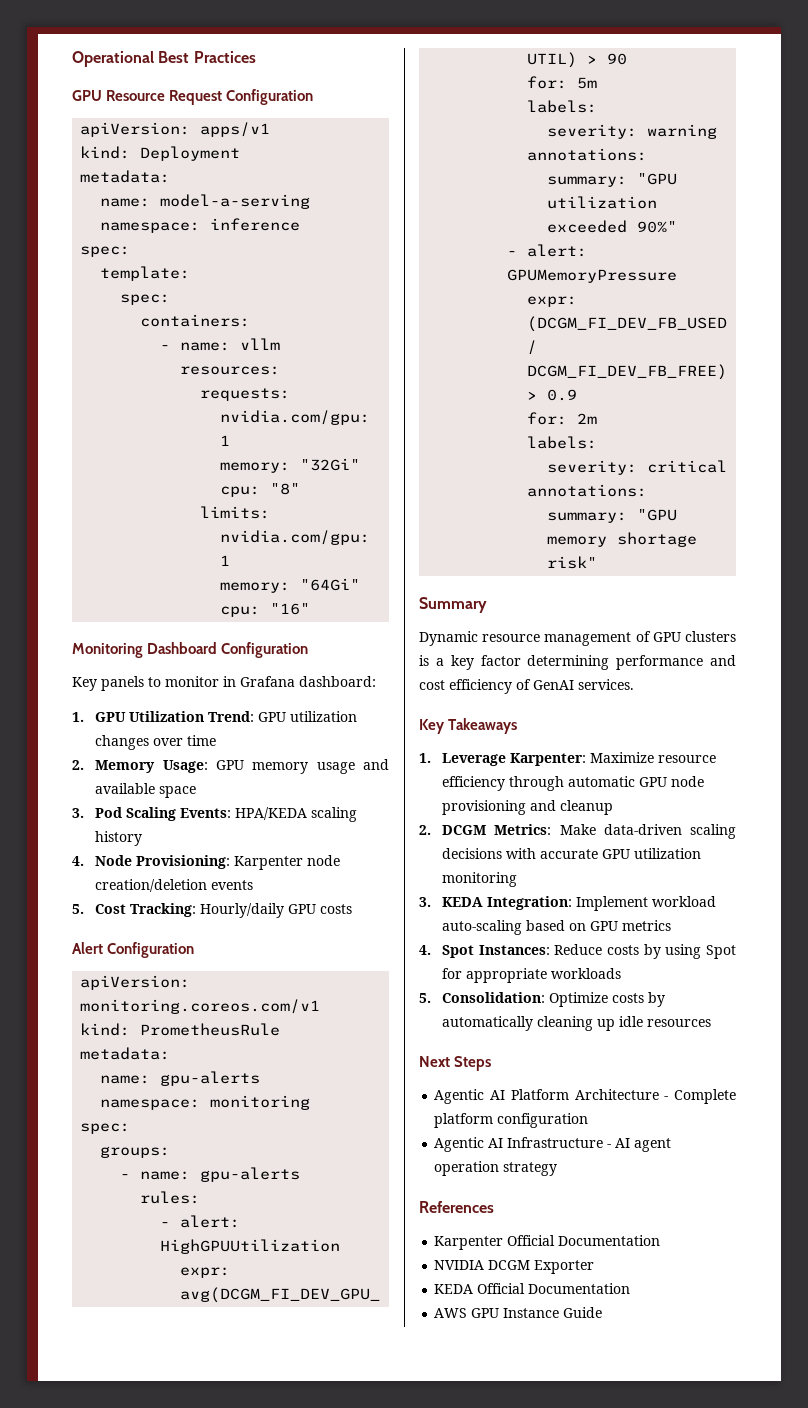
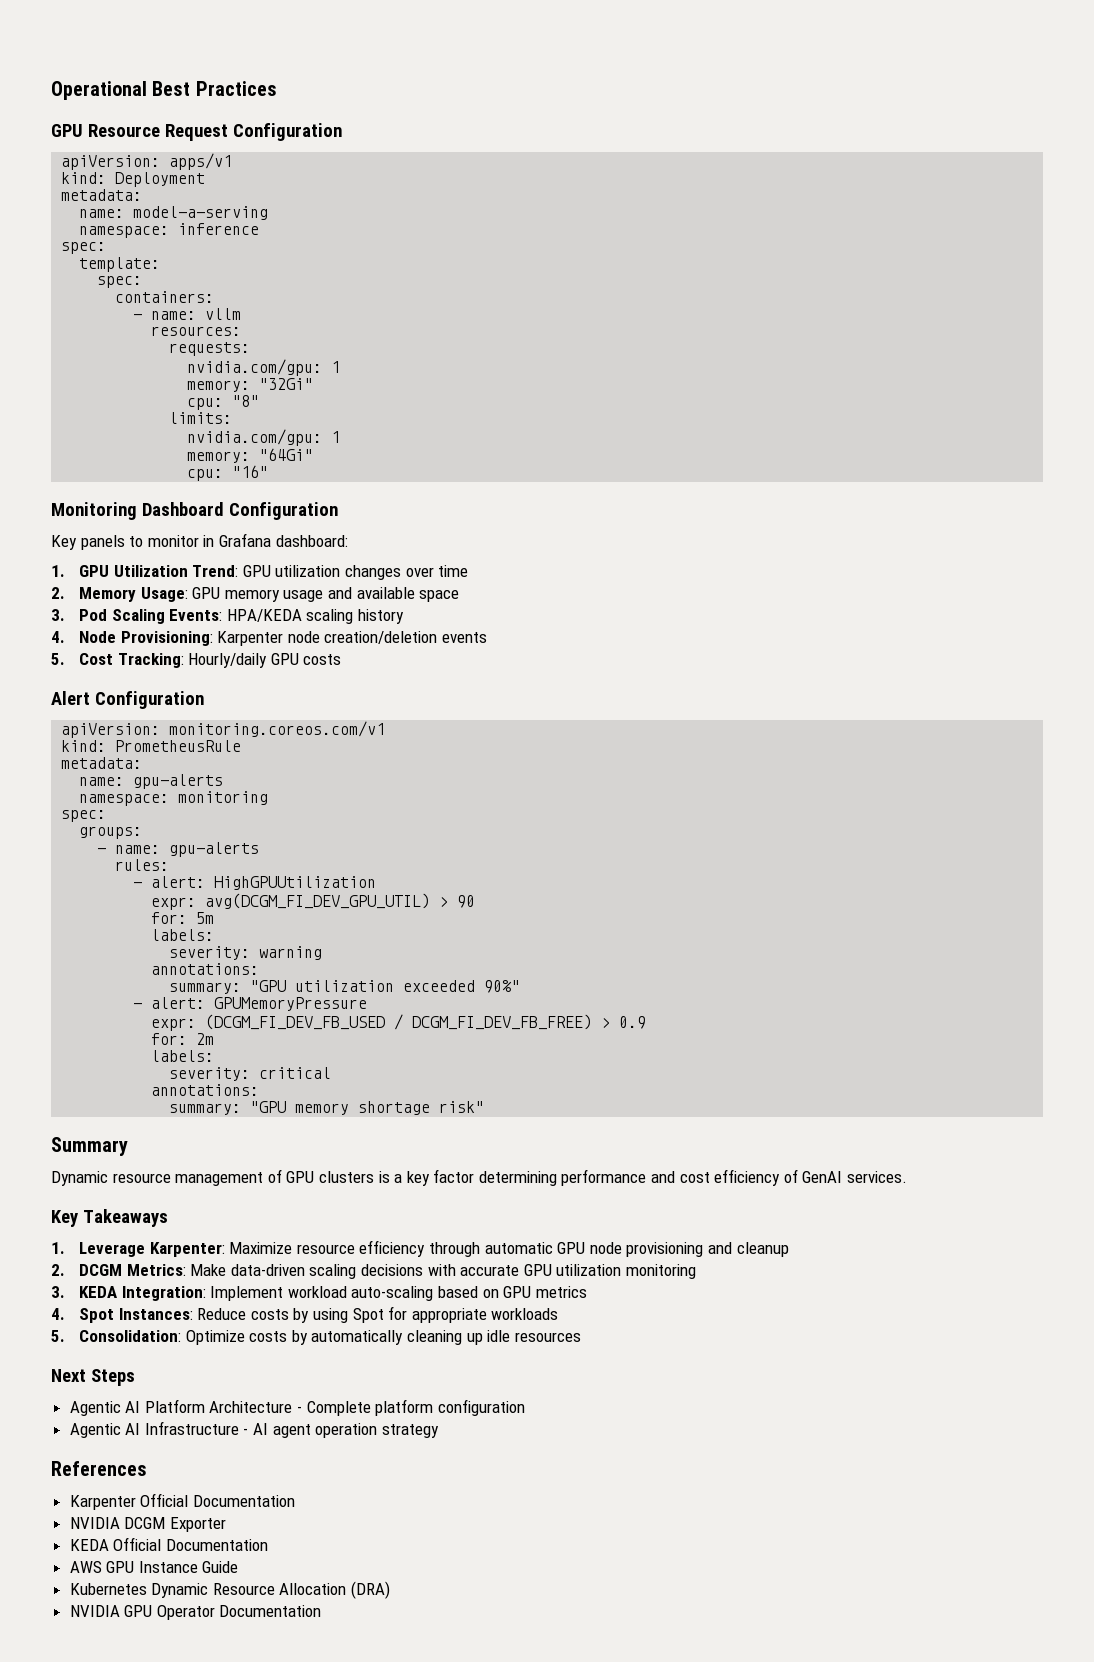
(603, 1312) none -> [69,1581,391,1599] [69,1605,322,1620] // Kubernetes Dynamic Resource Allocation (DRA) // NVIDIA GPU Operator Documentation

